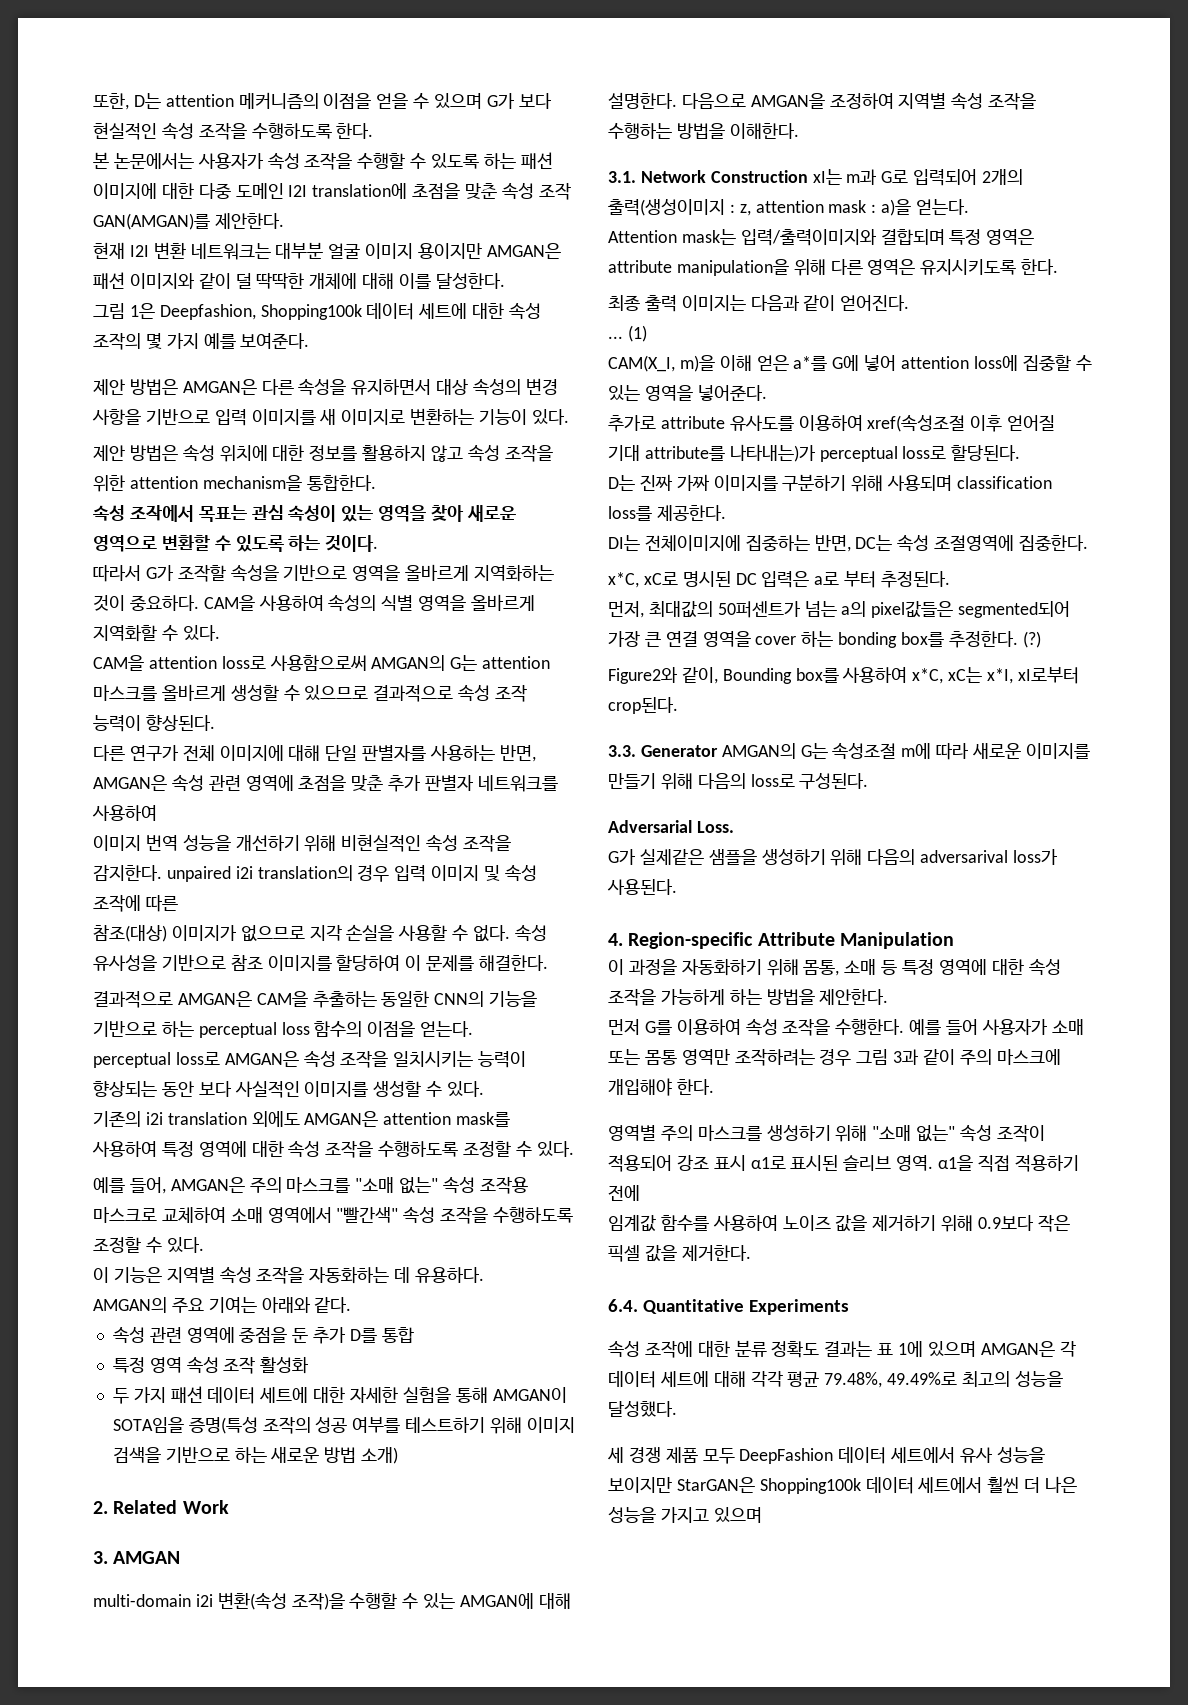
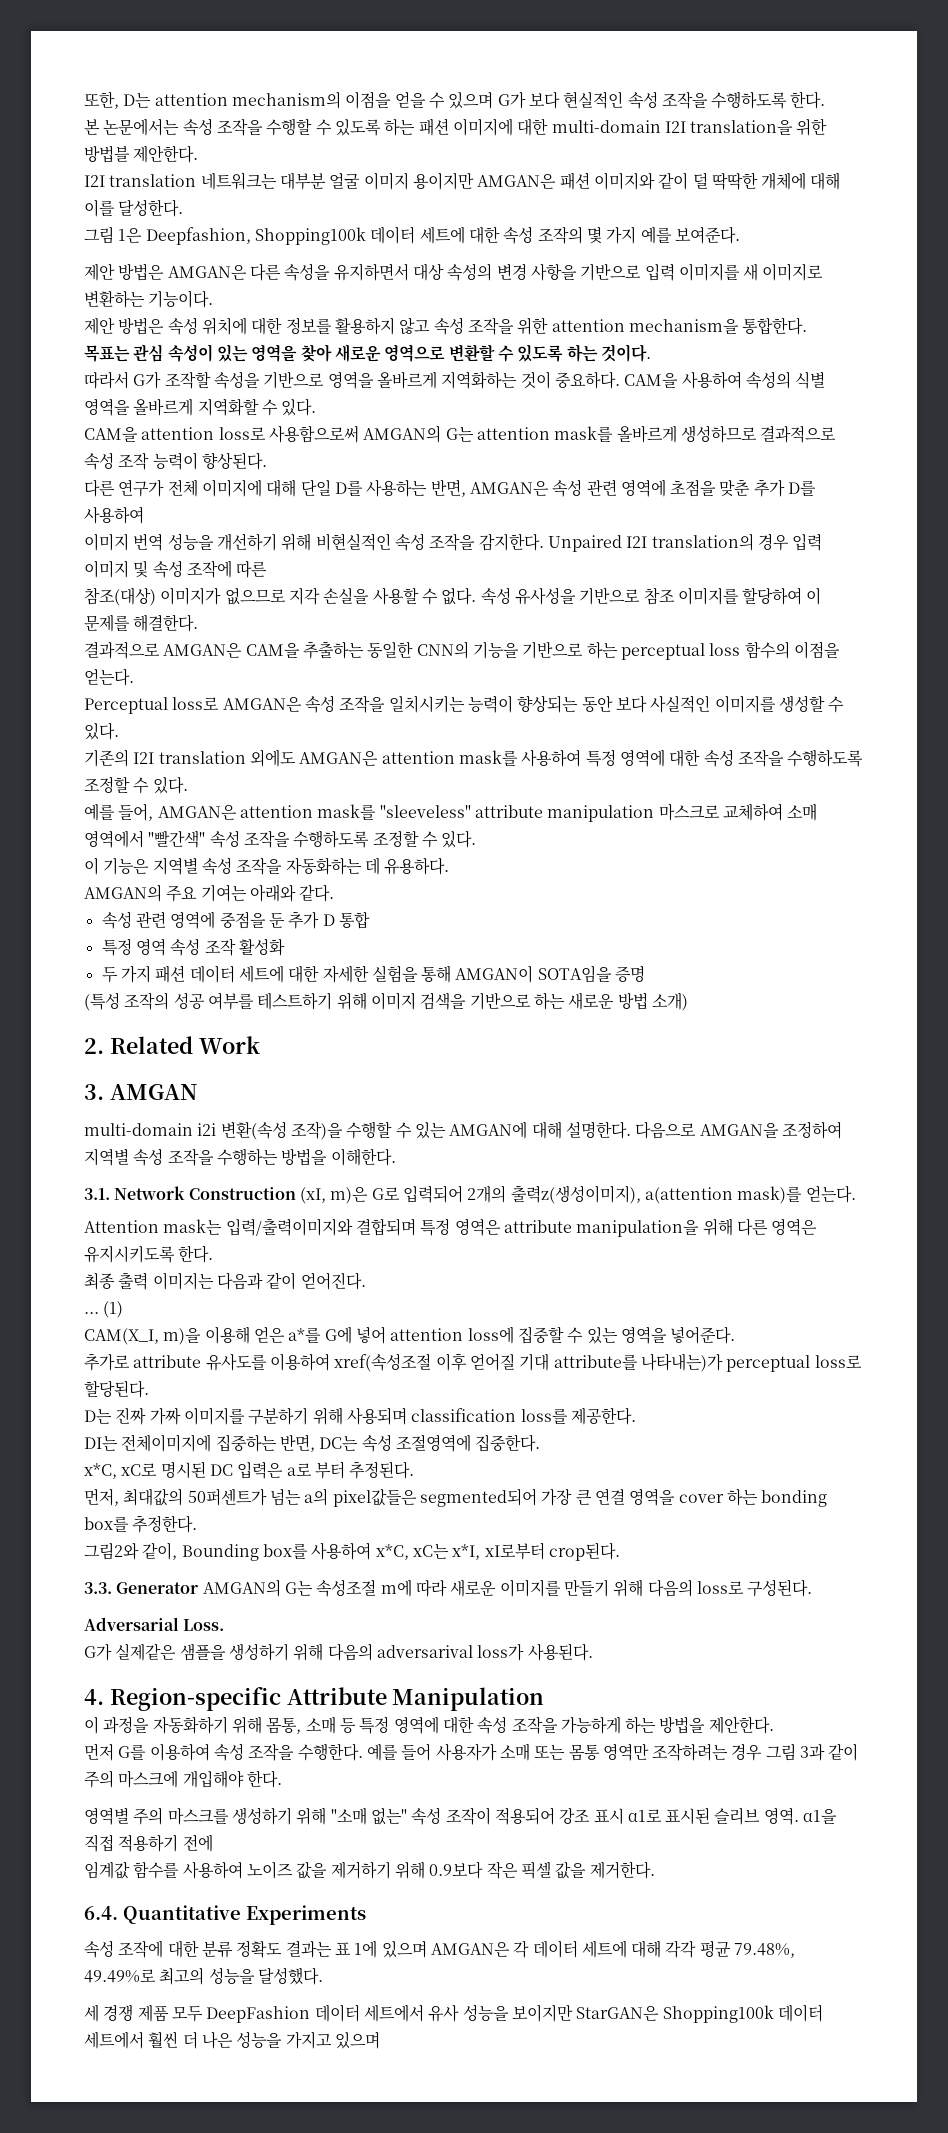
[238,92,319,109] 메커니즘의 -> [231,91,341,109] mechanism의
[197,153,264,169] 사용자가 -> (180, 127) none
[198,182,571,200] [93,213,284,230] [93,242,186,259] 다중 도메인 I2I translation에 초점을 맞춘 속성 조작 GAN(AMGAN)를 제안한다. // 현재 I2I 변환 -> [551,118,828,136] [84,145,199,163] [84,174,197,187] multi-domain I2I translation을 위한 방법블 제안한다. // I2I translation
[479,409,569,425] 기능이 있다. -> [148,290,214,308] 기능이다.
[93,505,194,522] 속성 조작에서 -> (808, 326) none
[93,684,369,701] 마스크를 올바르게 생성할 수 있으므로 -> [554,425,757,443] mask를 올바르게 생성하므로
[362,745,427,761] 판별자를 -> [334,481,363,496] D를
[425,775,558,792] 판별자 네트워크를 -> [788,481,817,496] D를
[166,866,253,882] unpaired i2i -> [547,535,648,552] Unpaired I2I
[93,1052,171,1068] perceptual -> [84,697,168,714] Perceptual
[145,1112,163,1125] i2i -> [133,752,155,764] I2I
[249,1176,528,1194] 주의 마스크를 "소매 없는" 속성 조작용 -> [239,804,655,822] attention mask를 "sleeveless" attribute manipulation
[349,1328,377,1343] D를 -> [322,914,335,926] D
[188,1417,258,1434] 증명(특성 -> [615,966,646,982] [84,992,120,1011] 증명 // (특성
[812,169,878,185] xI는 m과 -> [299,1187,369,1204] (xI, m)은
[608,199,912,216] 출력(생성이미지 : z, attention mask : a)을 -> [510,1185,803,1204] 출력z(생성이미지), a(attention mask)를
[719,355,752,371] 이해 -> [204,1326,250,1344] 이용해
[1022,631,1041,648] [608,667,678,684] (?) // Figure2와 -> [84,1542,139,1560] // 그림2와

